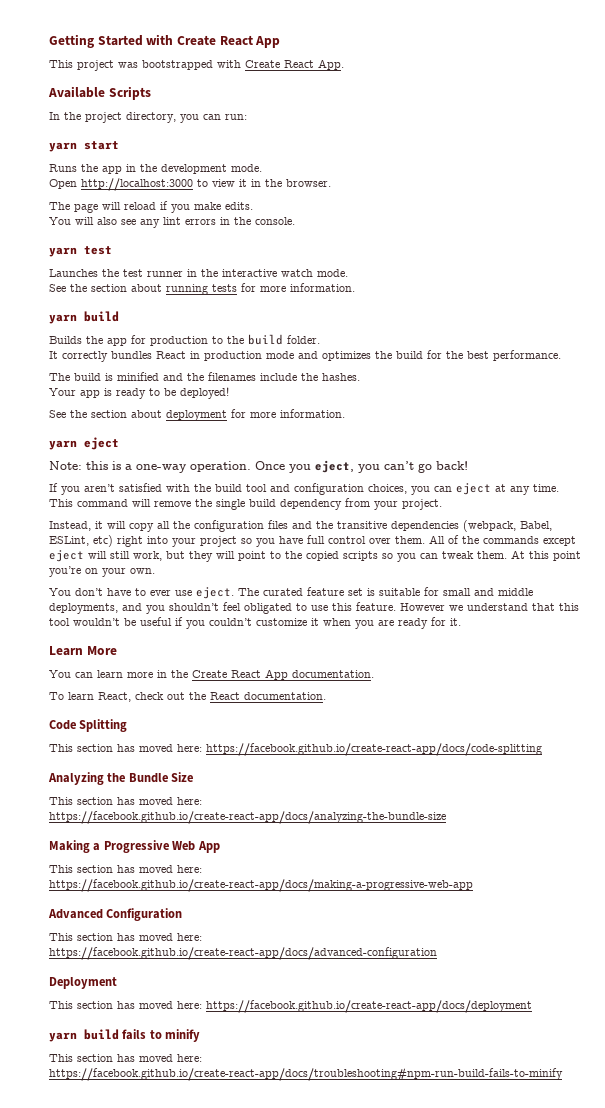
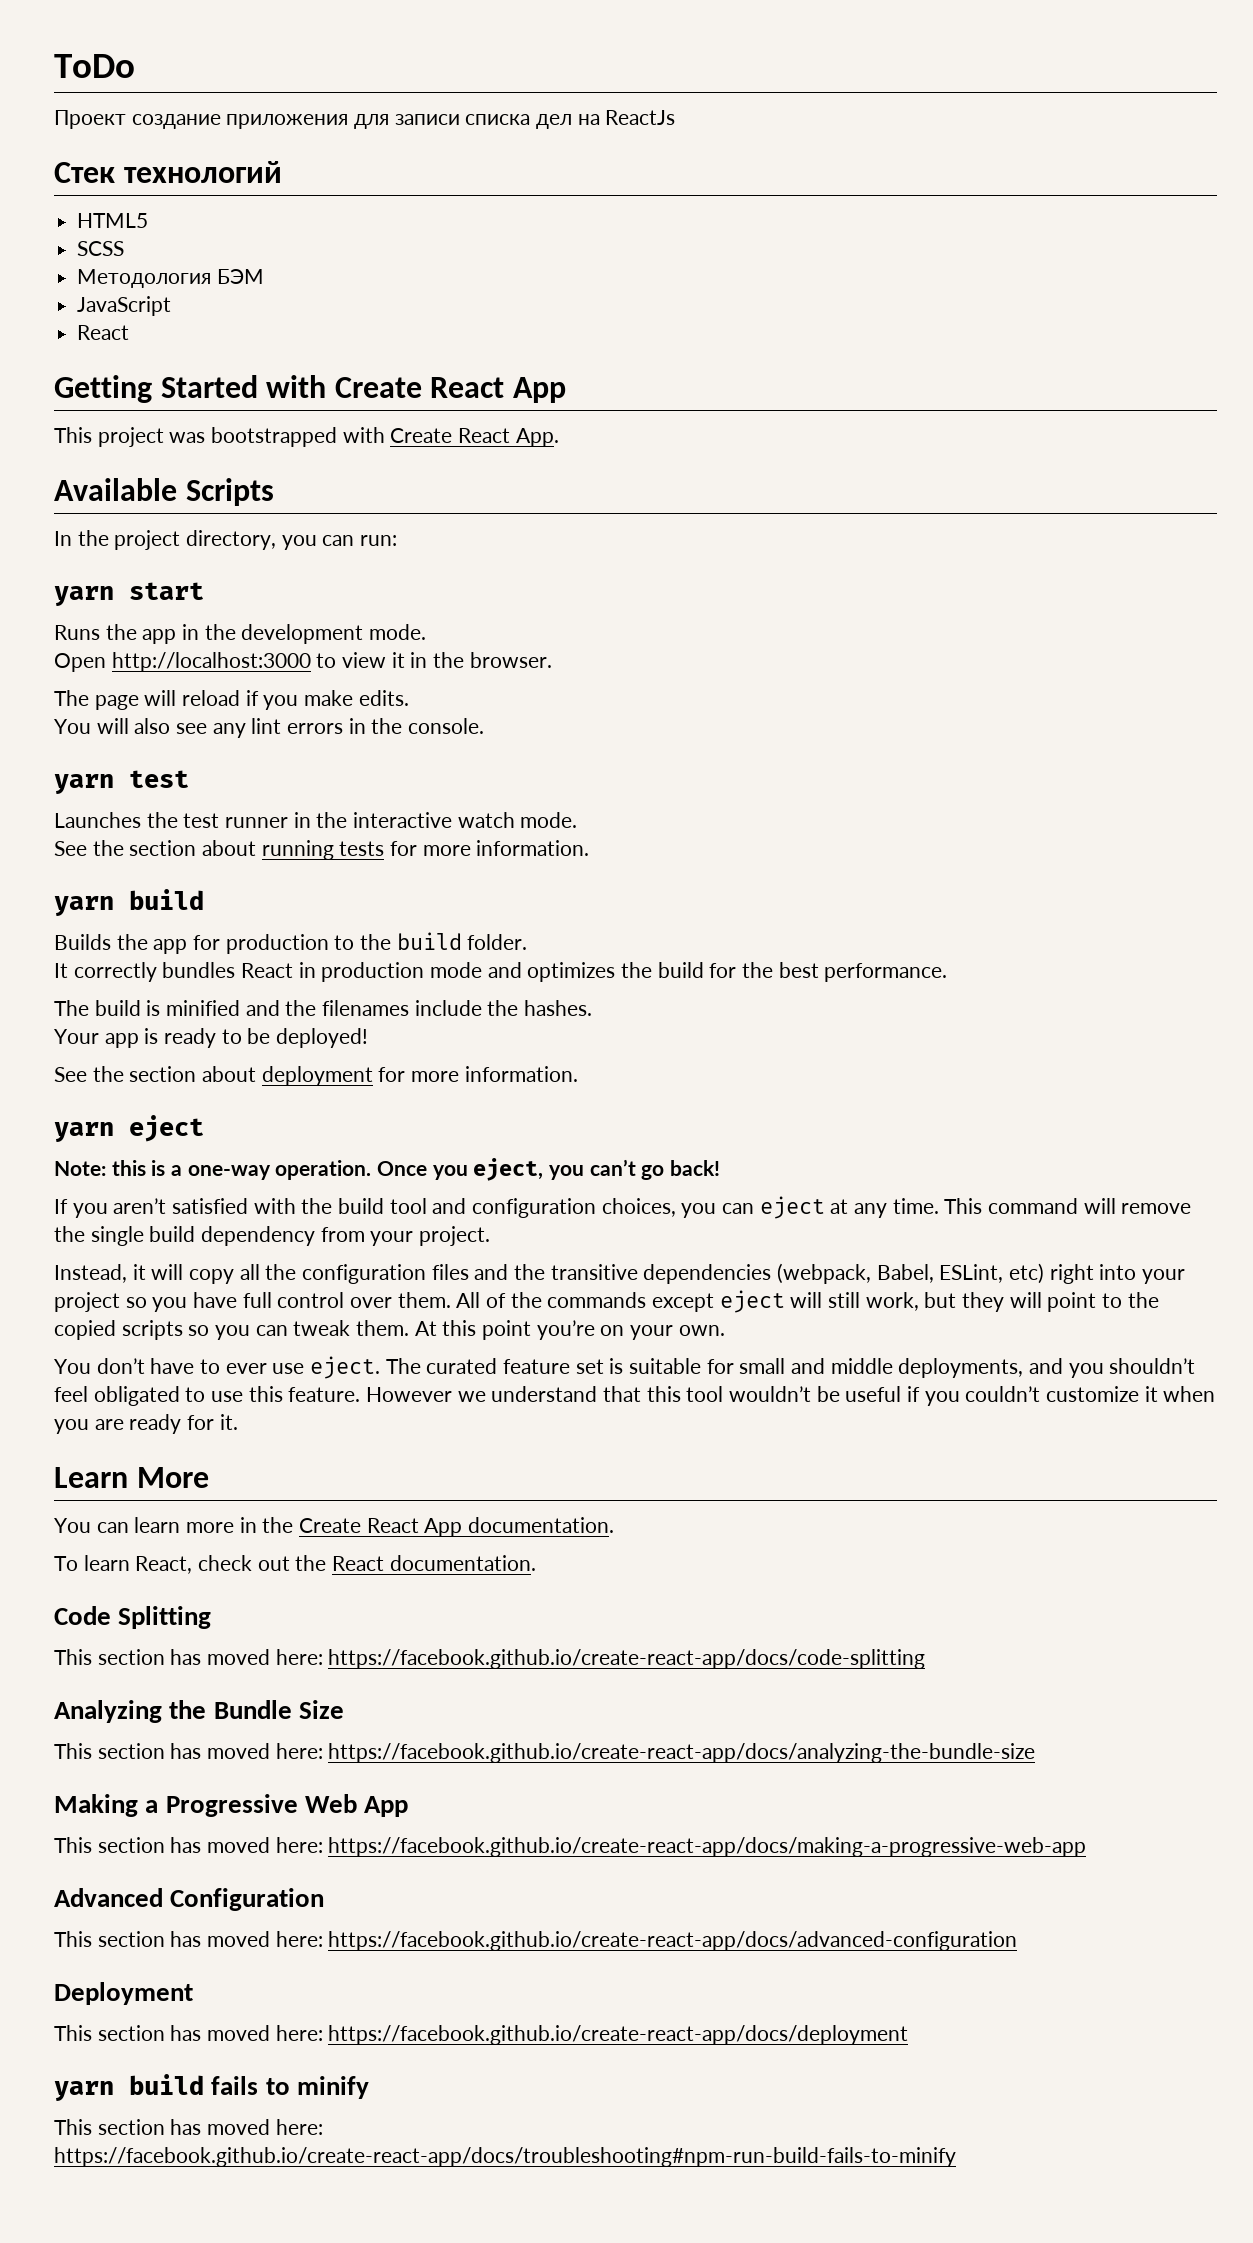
(49, 41) none -> [54,54,135,78] [54,110,676,129] [54,161,282,183] [77,213,149,228] [77,241,125,256] [77,269,264,288] [77,296,172,316] [77,325,130,340] ToDo // Проект создание приложения для записи списка дел на ReactJs // Стек технологий // HTML5 // SCSS // Методология БЭМ // JavaScript // React //

